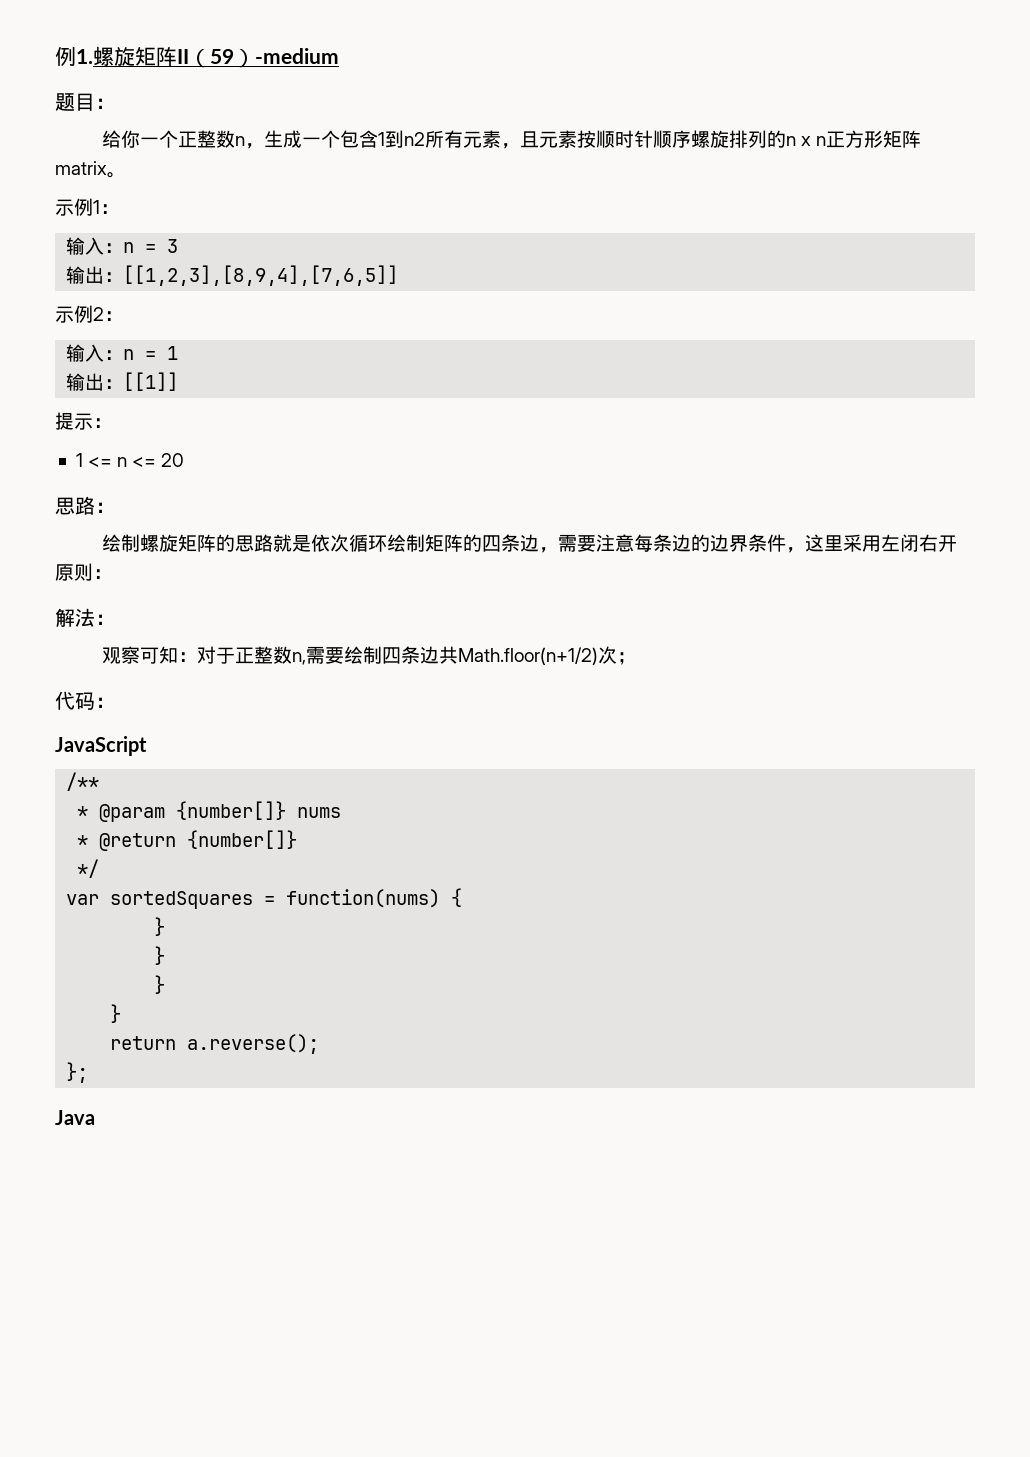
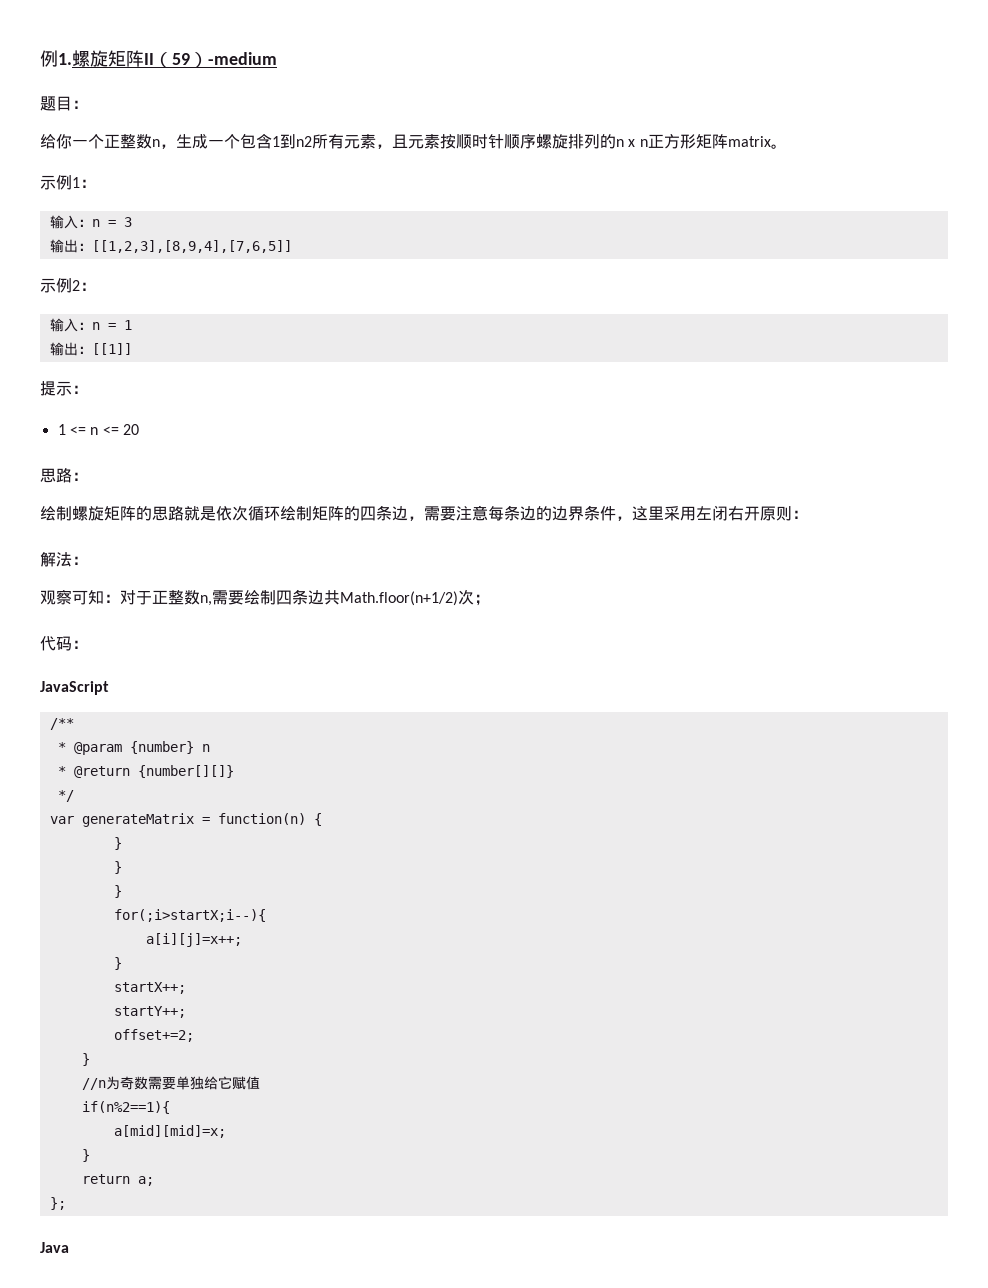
[176,801,342,820] {number[]} nums -> [129,741,210,754] {number} n
[187,830,298,849] {number[]} -> [137,765,234,778] {number[][]}
[110,889,441,909] sortedSquares = function(nums) -> [81,813,306,827] generateMatrix = function(n)
(166, 984) none -> [113,909,266,922] [145,933,242,947] [113,957,122,970] [113,982,186,994] [113,1006,186,1018] [113,1029,194,1042] [81,1053,90,1066] [81,1076,260,1090] [81,1101,170,1114] [113,1125,226,1138] // for(;i>startX;i--){ // a[i][j]=x++; // } // startX++; // startY++; // offset+=2; // } // //n为奇数需要单独给它赋值 // if(n%2==1){ // a[mid][mid]=x;
[187,1034,320,1054] a.reverse(); -> [137,1176,154,1186] a;

